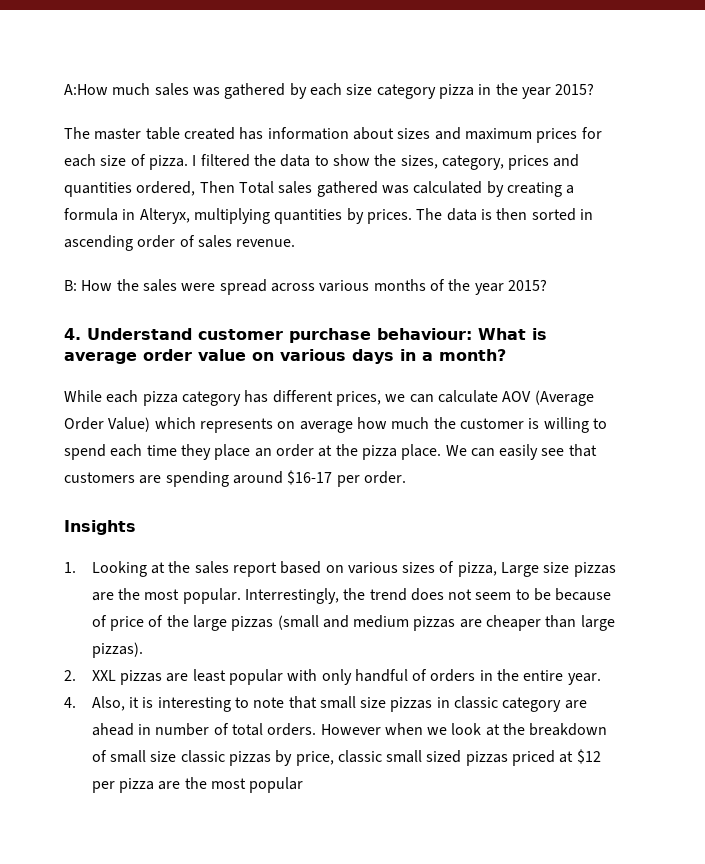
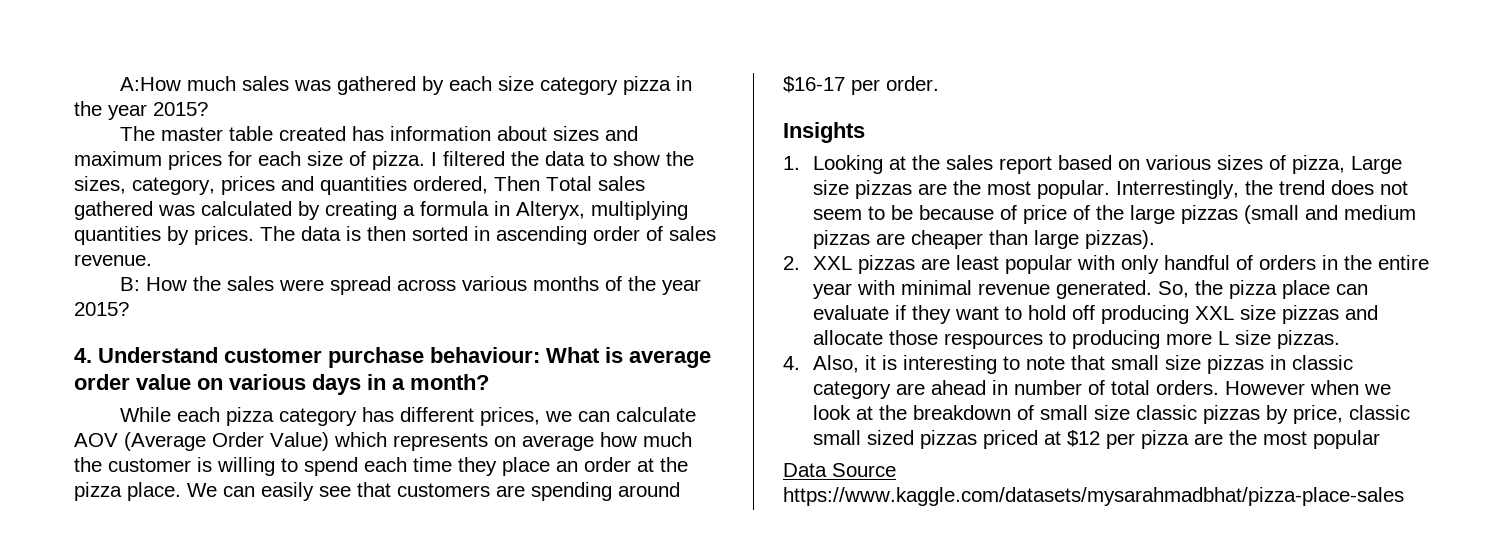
[567,673,601,685] year. -> [813,280,1369,299] [813,305,1379,324] [813,330,1341,349] year with minimal revenue generated. So, the pizza place can evaluate if they want to hold off producing XXL size pizzas and allocate those respources to producing more L size pizzas.
(304, 785) none -> [783,463,896,477] [783,487,1404,506] // Data Source https://www.kaggle.com/datasets/mysarahmadbhat/pizza-place-sales

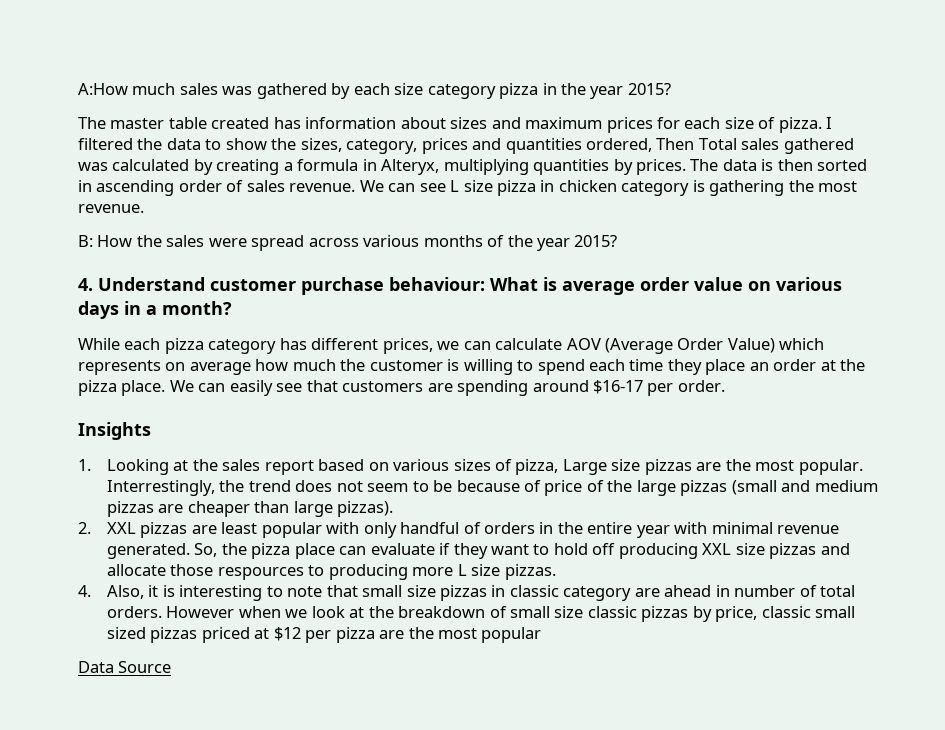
(152, 260) none -> [359,180,858,196] [78,204,144,213] We can see L size pizza in chicken category is gathering the most revenue.
[783,487,1404,506] https://www.kaggle.com/datasets/mysarahmadbhat/pizza-place-sales -> (172, 667) none

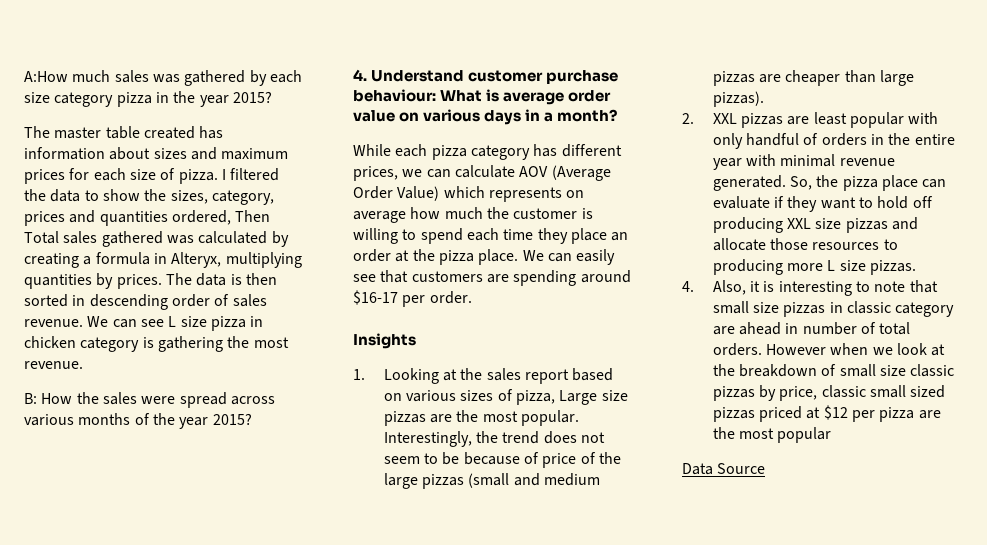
[96,180,175,196] ascending -> [89,294,168,310] descending
[106,480,215,496] Interrestingly, -> [383,431,472,447] Interestingly,
[217,567,304,580] respources -> [812,242,880,250] resources

